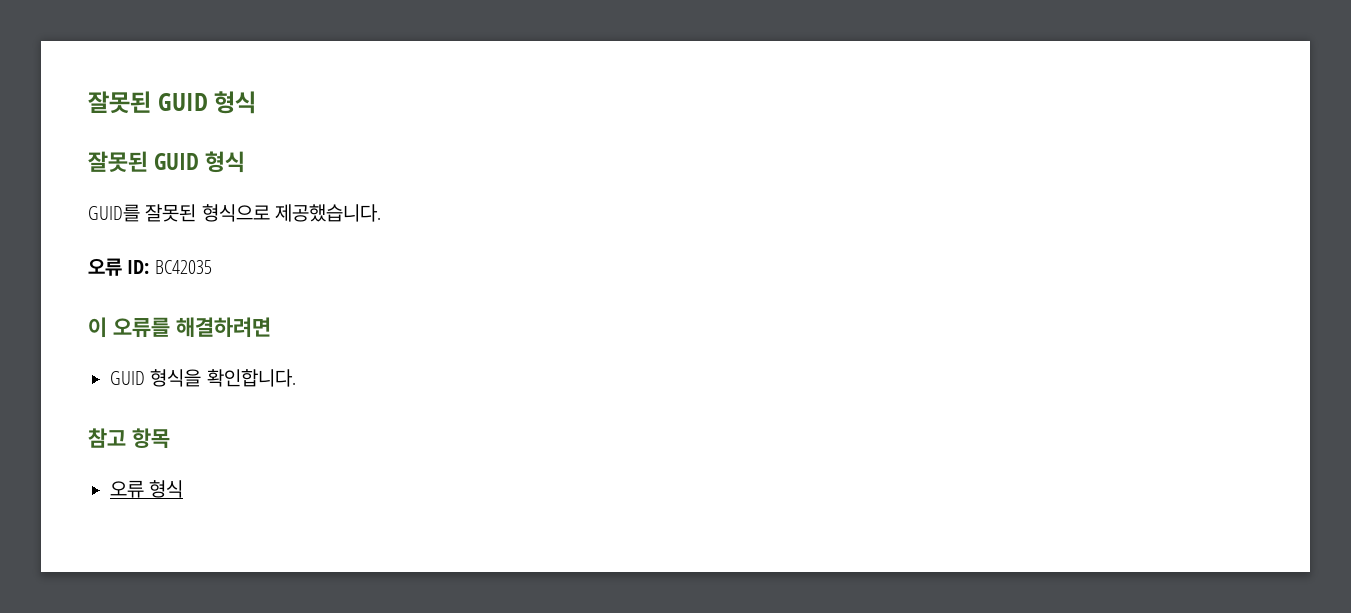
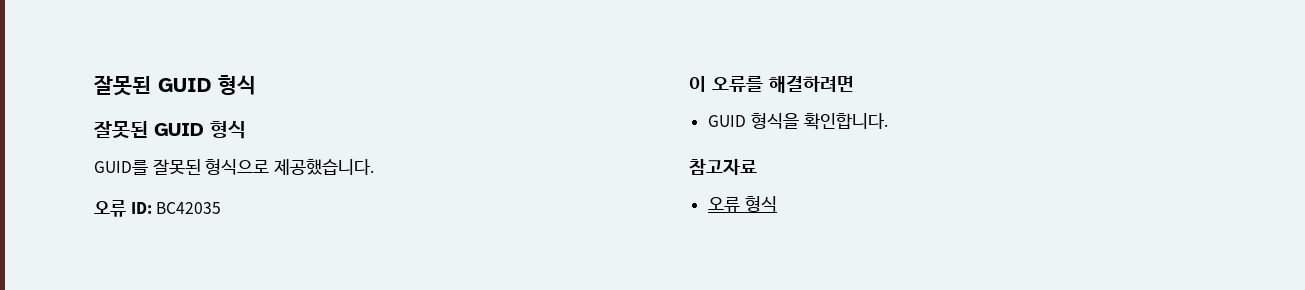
[88,428,170,448] 참고 항목 -> [689,159,757,175] 참고자료

